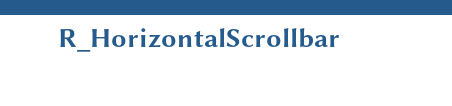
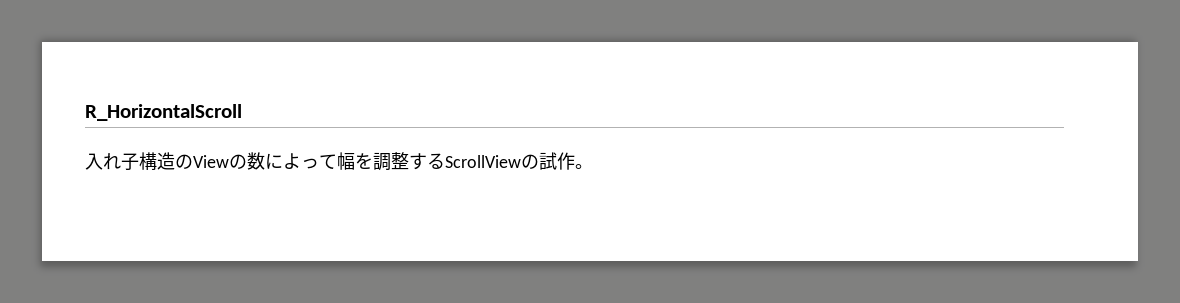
[58,28,340,52] R_HorizontalScrollbar -> [85,104,242,121] [85,152,593,171] R_HorizontalScroll // 入れ子構造のViewの数によって幅を調整するScrollViewの試作。

